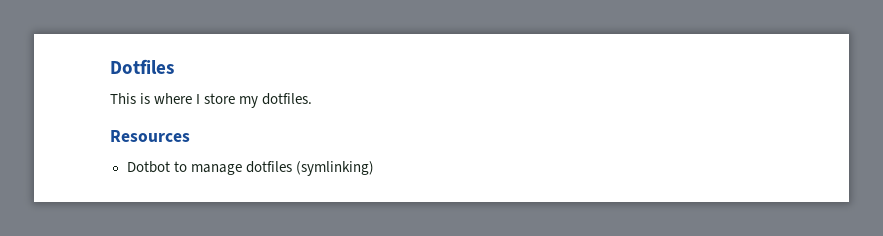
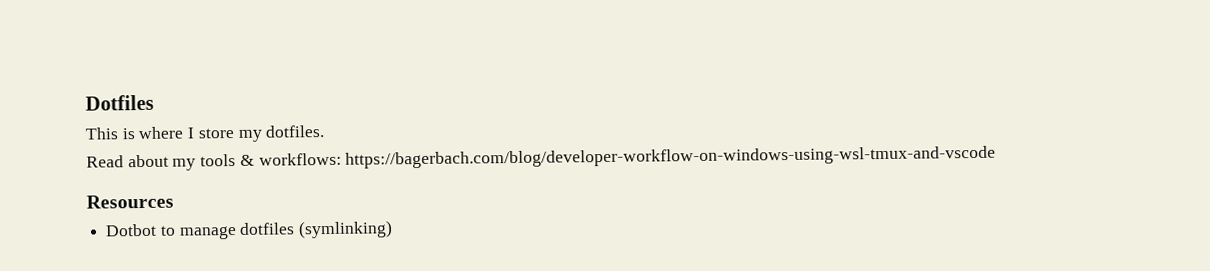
(313, 99) none -> [86,145,997,171] // Read about my tools & workflows: https://bagerbach.com/blog/developer-workflow-on-windows-using-wsl-tmux-and-vscode

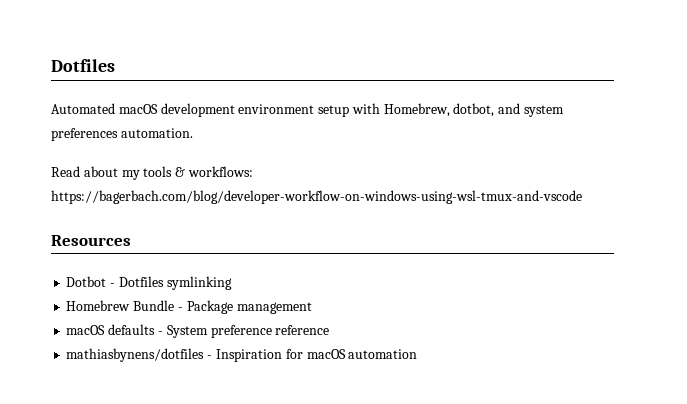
[85,125,326,142] This is where I store my dotfiles. -> [51,103,565,117] [51,128,193,141] Automated macOS development environment setup with Homebrew, dotbot, and system preferences automation.
[159,220,394,240] to manage dotfiles (symlinking) -> [110,276,232,290] [66,300,312,314] [66,324,330,338] [66,348,418,362] - Dotfiles symlinking // Homebrew Bundle - Package management // macOS defaults - System preference reference // mathiasbynens/dotfiles - Inspiration for macOS automation

